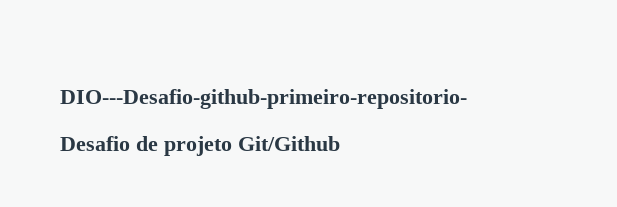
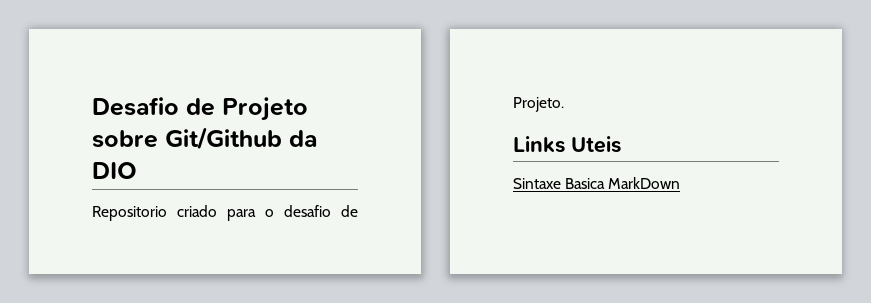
[60,89,467,109] DIO---Desafio-github-primeiro-repositorio- // -> (92, 106) none
[164,136,340,156] projeto Git/Github -> [222,97,308,121] [92,127,317,150] [92,162,137,179] [92,205,358,221] [513,97,564,112] [513,136,621,153] [513,177,681,189] Projeto sobre Git/Github da DIO // Repositorio criado para o desafio de Projeto. // Links Uteis // Sintaxe Basica MarkDown

